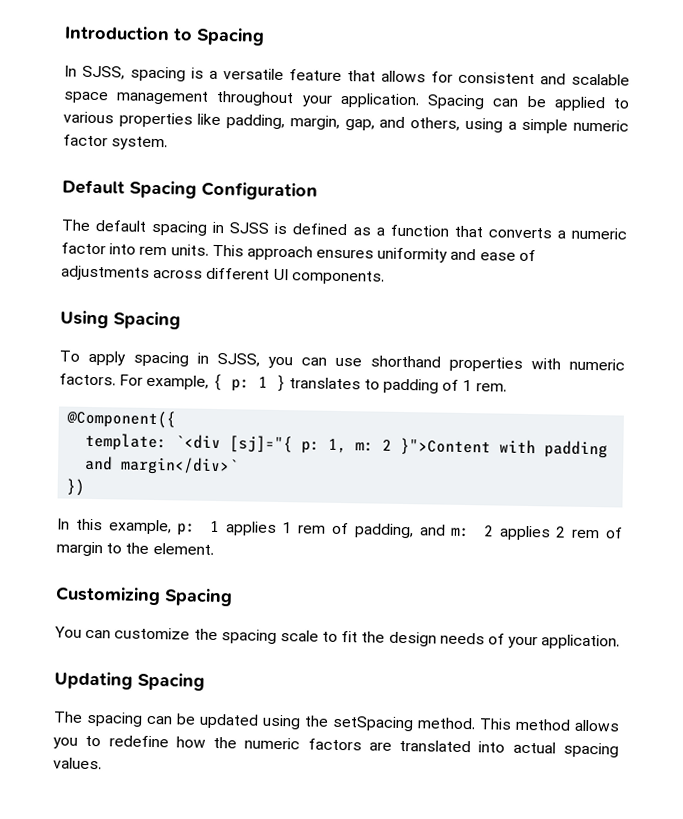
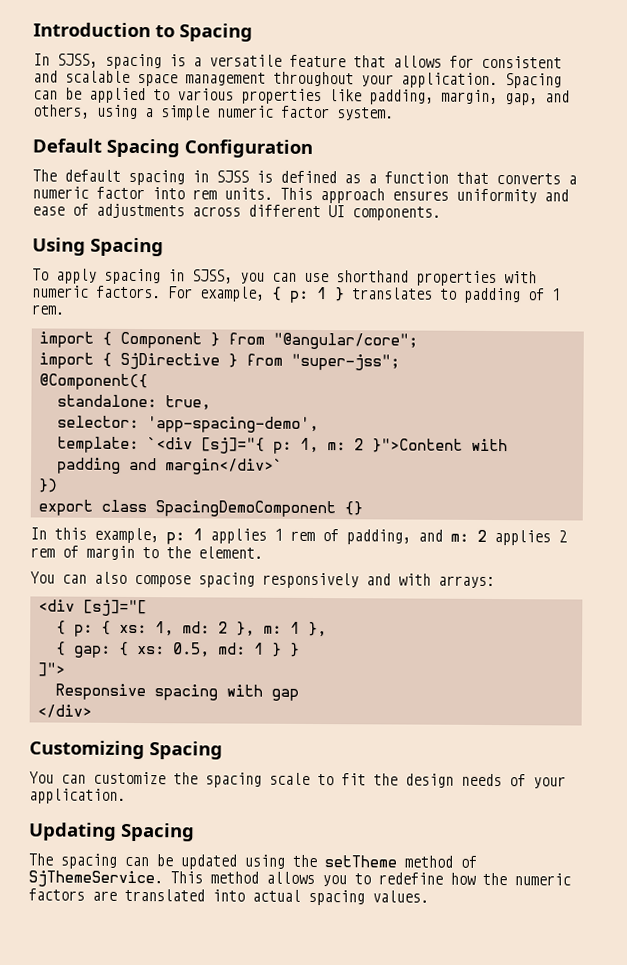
[66,409,177,429] @Component({ -> [38,331,418,350] [38,352,400,371] [38,373,148,391] [56,394,211,411] [56,415,319,434] import { Component } from "@angular/core"; // import { SjDirective } from "super-jss"; // @Component({ // standalone: true, // selector: 'app-spacing-demo',
(86, 487) none -> [37,499,363,518] // export class SpacingDemoComponent {}
(214, 548) none -> [30,571,495,589] [37,599,147,617] [55,620,327,638] [55,641,300,658] [36,662,65,677] [54,683,299,701] [36,704,92,718] // You can also compose spacing responsively and with arrays: // <div [sj]="[ // { p: { xs: 1, md: 2 }, m: 1 }, // { gap: { xs: 0.5, md: 1 } } // ]"> // Responsive spacing with gap // </div>
[332,715,476,732] setSpacing method. -> [324,855,477,868] [28,870,163,888] setTheme method of SjThemeService.

